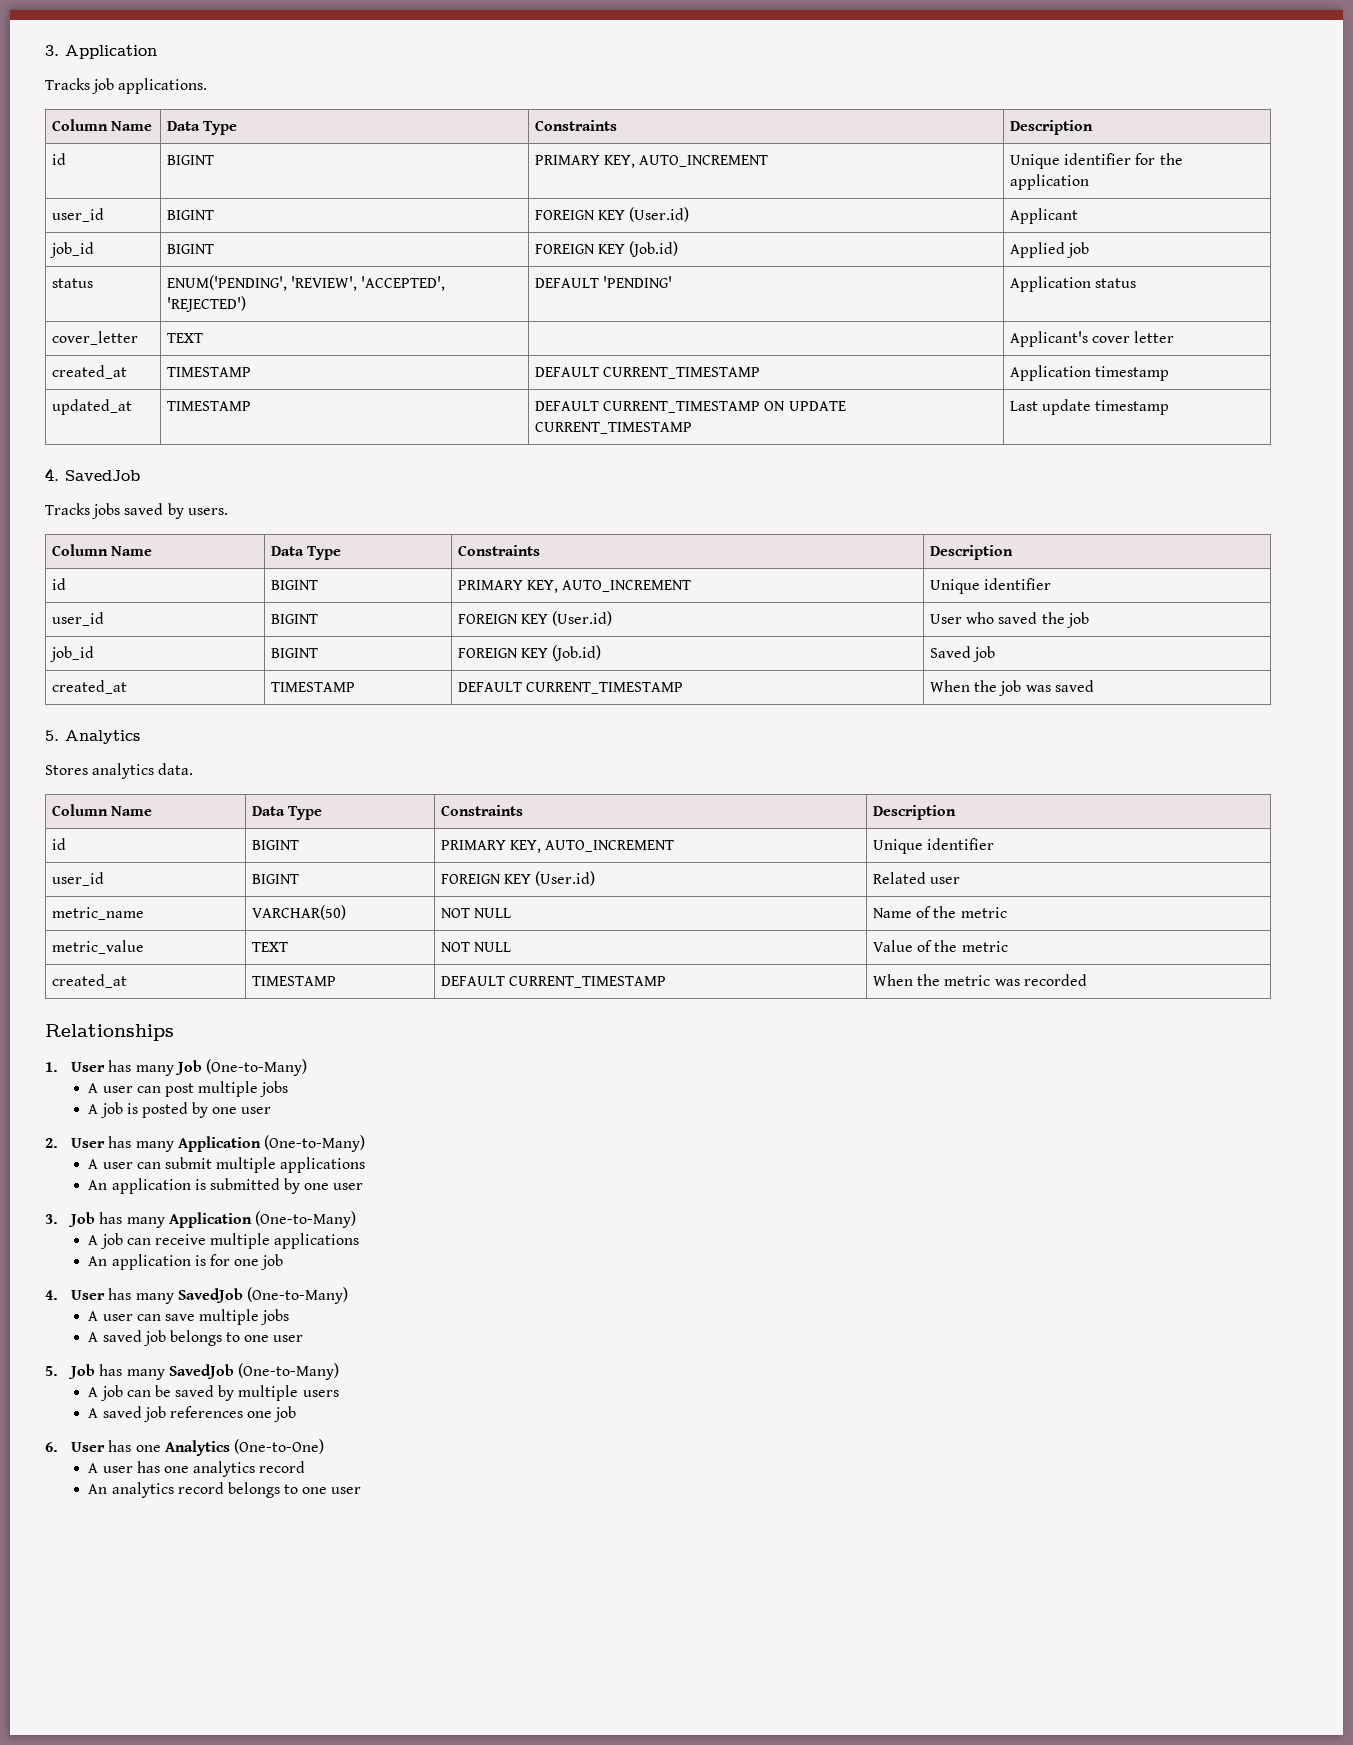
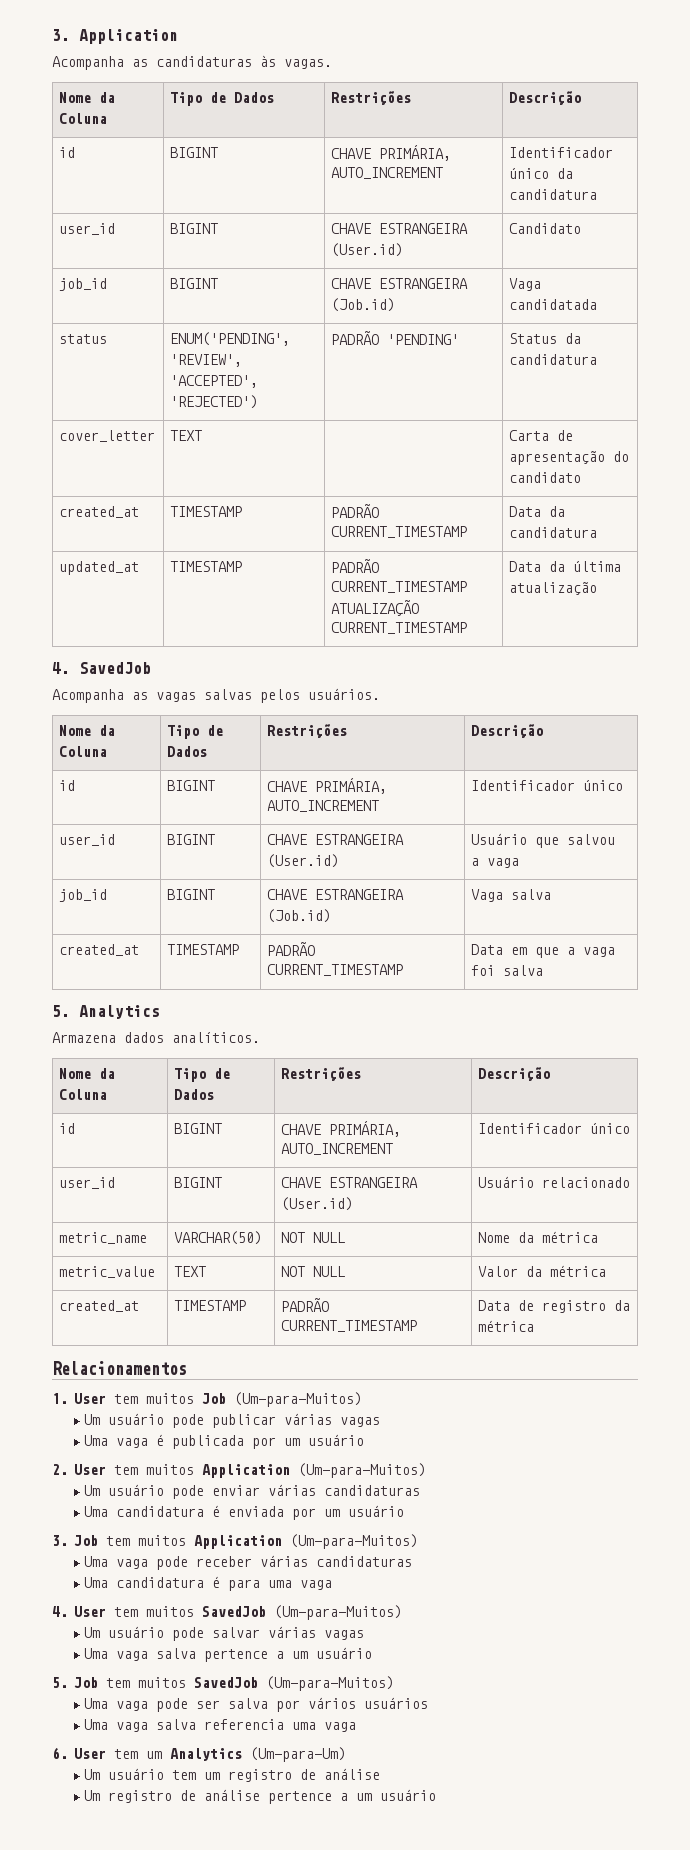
[45,78,208,94] [52,119,153,131] [167,121,238,135] [535,120,618,131] [1010,120,1094,135] [52,153,67,165] [167,155,215,165] [535,155,769,168] [1010,153,1183,169] [1010,174,1090,190] [52,208,105,222] [167,210,215,220] [535,207,690,222] [1010,208,1079,224] [50,242,95,258] [167,244,215,254] [535,241,679,257] [1010,242,1090,258] Tracks job applications. // Column Name | Data Type | Constraints | Description // id | BIGINT | PRIMARY KEY, AUTO_INCREMENT | Unique identifier for the application // user_id | BIGINT | FOREIGN KEY (User.id) | Applicant // job_id | BIGINT | FOREIGN KEY (Job.id) | Applied job -> [52,55,332,70] [59,92,116,103] [59,113,108,124] [170,92,275,106] [331,91,412,105] [509,91,582,105] [59,147,76,158] [170,147,219,158] [331,145,452,161] [331,167,444,179] [509,147,614,158] [509,168,574,179] [509,189,598,200] [59,223,116,235] [170,223,219,234] [331,223,469,234] [331,243,404,257] [509,223,582,234] [59,278,108,291] [170,278,219,289] [331,278,469,289] [331,298,396,312] [509,278,542,291] [509,299,598,310] Acompanha as candidaturas às vagas. // Nome da Coluna | Tipo de Dados | Restrições | Descrição // id | BIGINT | CHAVE PRIMÁRIA, AUTO_INCREMENT | Identificador único da candidatura // user_id | BIGINT | CHAVE ESTRANGEIRA (User.id) | Candidato // job_id | BIGINT | CHAVE ESTRANGEIRA (Job.id) | Vaga candidatada
[535,278,600,288] DEFAULT -> [331,331,380,345] PADRÃO
[1010,276,1137,292] Application status -> [509,333,582,344] [509,354,598,365] Status da candidatura
[1010,331,1175,347] [52,365,128,379] [167,367,252,377] [535,367,761,379] [1010,365,1170,381] Applicant's cover letter // created_at | TIMESTAMP | DEFAULT CURRENT_TIMESTAMP | Application timestamp -> [509,430,574,441] [509,451,630,465] [509,472,582,483] [59,506,140,518] [170,506,243,517] [331,504,380,518] [331,526,468,538] [509,506,566,517] [509,527,598,538] Carta de apresentação do candidato // created_at | TIMESTAMP | PADRÃO CURRENT_TIMESTAMP | Data da candidatura
[535,401,846,413] [535,422,693,434] [1010,399,1170,415] [45,468,140,481] [45,503,228,519] [52,544,153,556] [271,546,342,560] [458,545,541,556] [930,545,1014,560] [52,578,67,590] [271,580,319,590] [458,580,692,593] [930,578,1052,594] [52,612,105,626] [271,614,319,624] [458,611,613,626] [930,612,1089,628] [50,646,95,662] [271,648,319,658] [458,645,602,661] [930,646,996,662] [52,680,128,694] [271,682,356,692] [458,682,684,694] [930,680,1094,696] [45,730,140,744] [45,763,194,779] [52,804,153,816] [252,806,323,820] [441,805,524,816] [873,805,957,820] [52,838,67,850] [252,840,300,850] [441,840,675,853] [873,838,995,854] [52,872,105,886] [252,874,300,884] [441,871,596,886] [873,872,961,884] DEFAULT CURRENT_TIMESTAMP ON UPDATE CURRENT_TIMESTAMP | Last update timestamp // 4. SavedJob // Tracks jobs saved by users. // Column Name | Data Type | Constraints | Description // id | BIGINT | PRIMARY KEY, AUTO_INCREMENT | Unique identifier // user_id | BIGINT | FOREIGN KEY (User.id) | User who saved the job // job_id | BIGINT | FOREIGN KEY (Job.id) | Saved job // created_at | TIMESTAMP | DEFAULT CURRENT_TIMESTAMP | When the job was saved // 5. Analytics // Stores analytics data. // Column Name | Data Type | Constraints | Description // id | BIGINT | PRIMARY KEY, AUTO_INCREMENT | Unique identifier // user_id | BIGINT | FOREIGN KEY (User.id) | Related user -> [331,559,380,573] [331,581,468,593] [331,600,420,616] [331,622,468,634] [509,561,622,572] [509,582,598,595] [52,662,151,674] [52,688,380,703] [59,725,116,736] [59,746,108,757] [167,725,224,739] [167,746,208,757] [267,724,348,738] [471,724,544,738] [59,780,76,791] [167,780,216,791] [267,778,388,794] [267,800,380,812] [471,780,624,791] [59,834,116,846] [167,834,216,845] [267,834,405,845] [267,854,340,868] [471,833,616,848] [471,858,520,868] [59,889,108,902] [167,889,216,900] [267,889,405,900] [267,909,332,923] [471,889,552,902] [59,944,140,956] [167,944,240,955] [267,942,316,956] [267,964,404,976] [471,944,616,958] [471,965,544,976] [52,1005,160,1019] [52,1032,260,1043] [59,1068,116,1079] [59,1089,108,1100] [174,1068,231,1082] [174,1089,215,1100] [281,1067,362,1081] [478,1067,551,1081] [59,1123,76,1134] [174,1123,223,1134] [281,1121,402,1137] [281,1143,394,1155] [478,1123,631,1134] [59,1177,116,1189] [174,1177,223,1188] [281,1177,419,1188] [281,1197,354,1211] [478,1176,631,1188] PADRÃO CURRENT_TIMESTAMP ATUALIZAÇÃO CURRENT_TIMESTAMP | Data da última atualização // 4. SavedJob // Acompanha as vagas salvas pelos usuários. // Nome da Coluna | Tipo de Dados | Restrições | Descrição // id | BIGINT | CHAVE PRIMÁRIA, AUTO_INCREMENT | Identificador único // user_id | BIGINT | CHAVE ESTRANGEIRA (User.id) | Usuário que salvou a vaga // job_id | BIGINT | CHAVE ESTRANGEIRA (Job.id) | Vaga salva // created_at | TIMESTAMP | PADRÃO CURRENT_TIMESTAMP | Data em que a vaga foi salva // 5. Analytics // Armazena dados analíticos. // Nome da Coluna | Tipo de Dados | Restrições | Descrição // id | BIGINT | CHAVE PRIMÁRIA, AUTO_INCREMENT | Identificador único // user_id | BIGINT | CHAVE ESTRANGEIRA (User.id) | Usuário relacionado
[873,906,1007,918] Name of the metric -> [478,1231,599,1243] Nome da métrica
[873,940,1008,952] [52,974,128,988] [252,976,337,986] [441,976,667,988] [873,974,1087,986] [45,1024,174,1041] [45,1059,308,1076] [88,1081,289,1097] [88,1102,272,1118] [45,1135,366,1152] [88,1157,366,1173] [88,1178,364,1194] [45,1211,357,1228] [88,1233,360,1249] [88,1254,284,1270] [45,1287,349,1304] [88,1309,290,1325] [88,1330,304,1346] [45,1363,340,1380] [88,1385,339,1401] [88,1406,297,1422] [45,1439,325,1456] [88,1461,306,1477] [88,1482,362,1498] Value of the metric // created_at | TIMESTAMP | DEFAULT CURRENT_TIMESTAMP | When the metric was recorded // Relationships // 1. User has many Job (One-to-Many) // A user can post multiple jobs // A job is posted by one user // 2. User has many Application (One-to-Many) // A user can submit multiple applications // An application is submitted by one user // 3. Job has many Application (One-to-Many) // A job can receive multiple applications // An application is for one job // 4. User has many SavedJob (One-to-Many) // A user can save multiple jobs // A saved job belongs to one user // 5. Job has many SavedJob (One-to-Many) // A job can be saved by multiple users // A saved job references one job // 6. User has one Analytics (One-to-One) // A user has one analytics record // An analytics record belongs to one user -> [478,1265,607,1277] [59,1300,140,1312] [174,1300,247,1311] [281,1298,330,1312] [281,1320,418,1332] [478,1300,631,1313] [478,1320,535,1332] [52,1361,187,1375] [52,1392,362,1407] [84,1413,381,1428] [84,1434,365,1449] [52,1463,426,1478] [84,1484,421,1499] [84,1505,405,1520] [52,1534,418,1549] [84,1555,413,1570] [84,1576,333,1591] [52,1605,402,1620] [84,1626,365,1641] [84,1647,373,1662] [52,1676,394,1691] [84,1697,429,1712] [84,1719,357,1732] [52,1747,346,1762] [84,1768,381,1782] [84,1789,437,1804] Valor da métrica // created_at | TIMESTAMP | PADRÃO CURRENT_TIMESTAMP | Data de registro da métrica // Relacionamentos // 1. User tem muitos Job (Um-para-Muitos) // Um usuário pode publicar várias vagas // Uma vaga é publicada por um usuário // 2. User tem muitos Application (Um-para-Muitos) // Um usuário pode enviar várias candidaturas // Uma candidatura é enviada por um usuário // 3. Job tem muitos Application (Um-para-Muitos) // Uma vaga pode receber várias candidaturas // Uma candidatura é para uma vaga // 4. User tem muitos SavedJob (Um-para-Muitos) // Um usuário pode salvar várias vagas // Uma vaga salva pertence a um usuário // 5. Job tem muitos SavedJob (Um-para-Muitos) // Uma vaga pode ser salva por vários usuários // Uma vaga salva referencia uma vaga // 6. User tem um Analytics (Um-para-Um) // Um usuário tem um registro de análise // Um registro de análise pertence a um usuário

